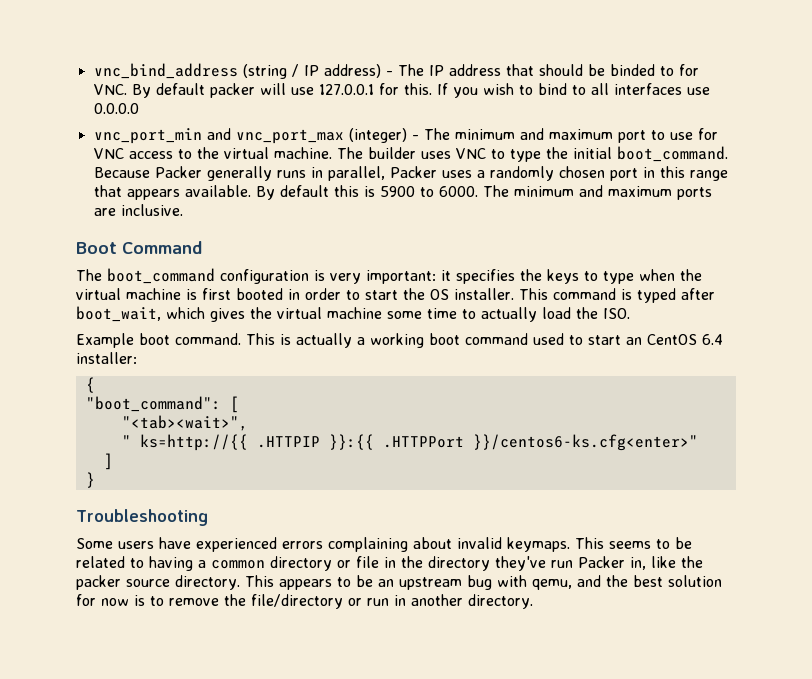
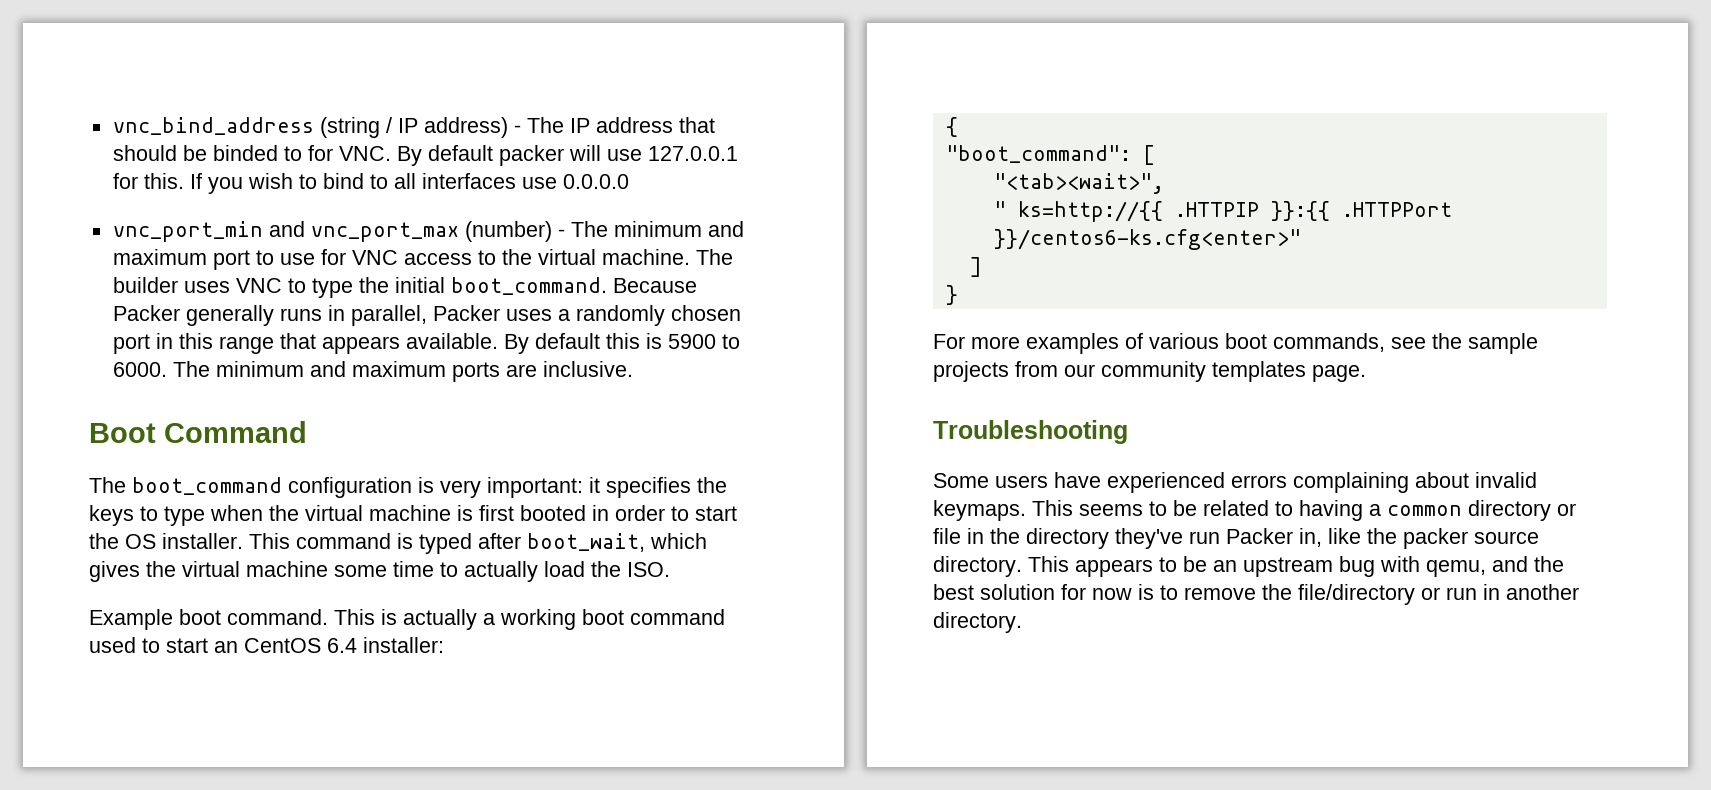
[348,128,407,143] (integer) -> [464,221,552,242] (number)
(95, 480) none -> [933,333,1538,354] [933,361,1366,382] // For more examples of various boot commands, see the sample projects from our community templates page.

